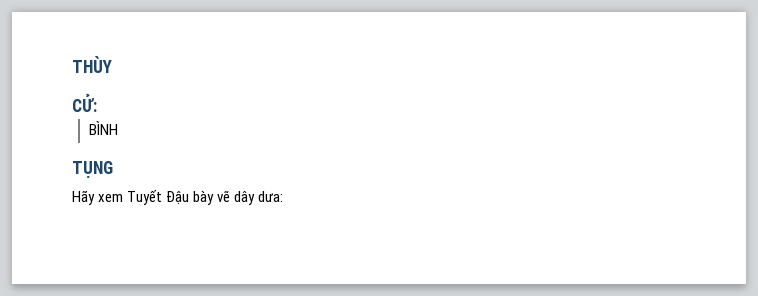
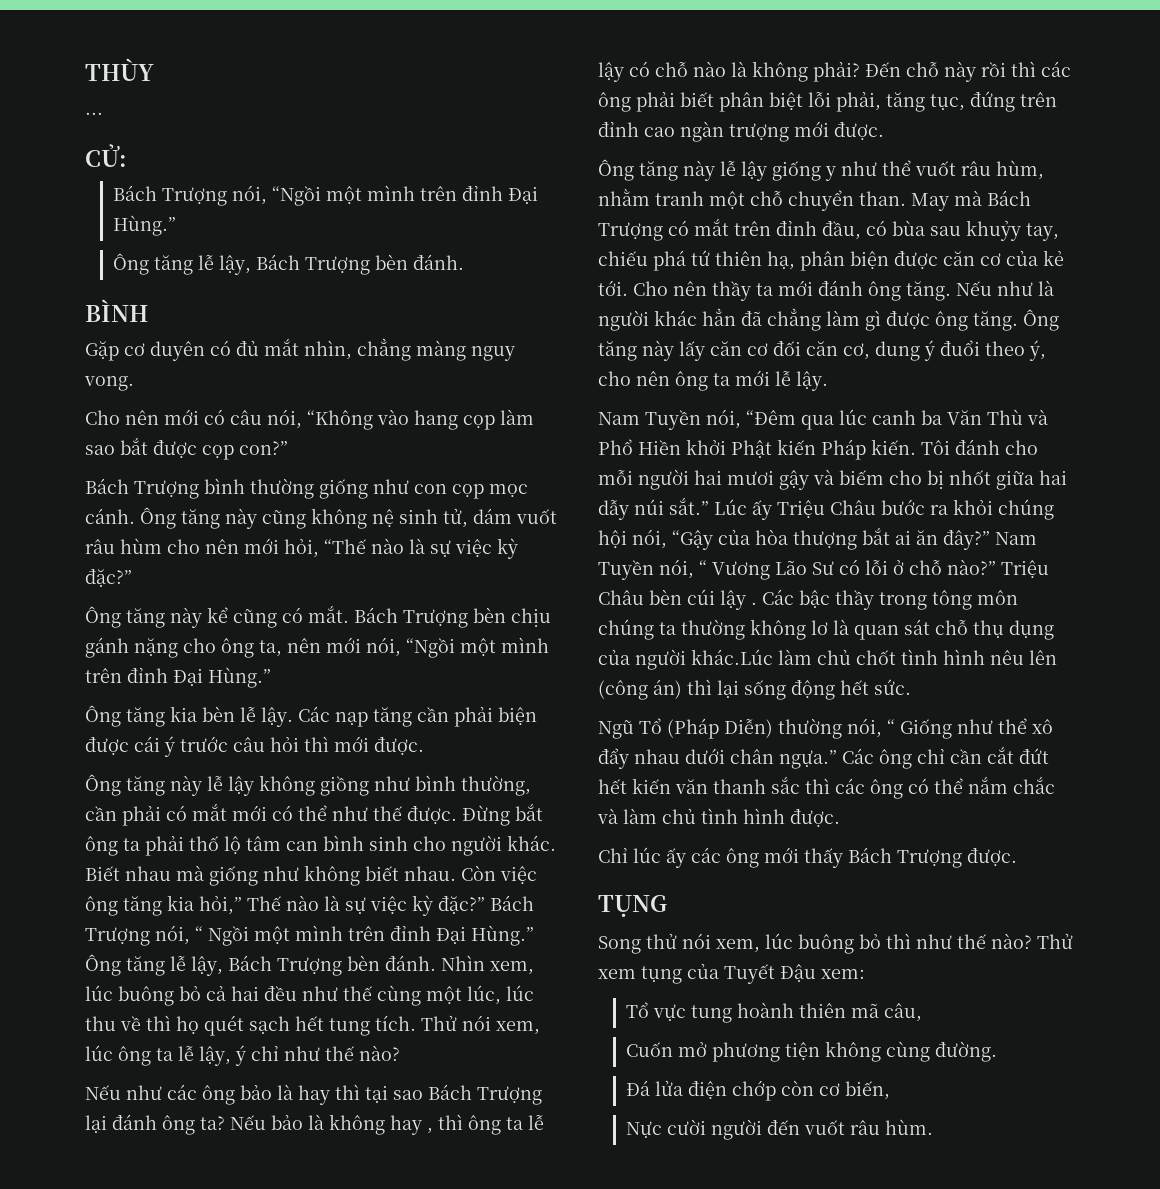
(112, 64) none -> [85,112,103,115] // ...
[88,121,118,135] [72,161,113,178] [72,189,284,205] BÌNH // TỤNG // Hãy xem Tuyết Đậu bày vẽ dây dưa: -> [112,185,538,206] [112,215,176,236] [112,253,464,275] [85,299,148,322] [85,338,515,361] [84,376,134,391] [85,409,534,430] [85,437,288,460] [85,478,528,499] [85,507,557,529] [85,538,518,559] [85,568,132,588] [85,605,551,628] [85,637,549,658] [85,667,271,688] [85,705,537,727] [85,736,424,757] [85,774,531,796] [85,803,543,826] [85,835,556,856] [85,865,537,886] [85,895,534,916] [85,925,534,946] [85,954,534,976] [85,985,534,1006] [85,1015,540,1036] [85,1045,400,1066] [85,1084,542,1105] [85,1114,544,1135] [598,61,1071,82] [598,91,1057,112] [598,121,884,142] [598,159,1044,181] [598,188,1031,211] [598,218,1059,241] [598,250,1064,271] [598,280,1054,301] [598,308,1059,331] [598,340,1046,361] [598,370,828,391] [598,409,1048,430] [598,439,1038,460] [598,469,1067,490] [598,497,1054,520] [598,527,1037,550] [598,559,1049,580] [598,589,1018,610] [598,619,1054,640] [598,649,1057,670] [598,679,911,700] [598,718,1053,739] [598,746,1049,769] [598,776,1055,799] [597,808,840,828] [598,847,1017,868] [598,895,667,917] [598,933,1073,954] [598,963,865,984] [625,1002,922,1023] [625,1041,997,1062] [625,1080,890,1101] [625,1119,933,1140] Bách Trượng nói, “Ngồi một mình trên đỉnh Đại Hùng.” // Ông tăng lễ lậy, Bách Trượng bèn đánh. // BÌNH // Gặp cơ duyên có đủ mắt nhìn, chẳng màng nguy vong. // Cho nên mới có câu nói, “Không vào hang cọp làm sao bắt được cọp con?” // Bách Trượng bình thường giống như con cọp mọc cánh. Ông tăng này cũng không nệ sinh tử, dám vuốt râu hùm cho nên mới hỏi, “Thế nào là sự việc kỳ đặc?” // Ông tăng này kể cũng có mắt. Bách Trượng bèn chịu gánh nặng cho ông ta, nên mới nói, “Ngồi một mình trên đỉnh Đại Hùng.” // Ông tăng kia bèn lễ lậy. Các nạp tăng cần phải biện được cái ý trước câu hỏi thì mới được. // Ông tăng này lễ lậy không giồng như bình thường, cần phải có mắt mới có thể như thế được. Đừng bắt ông ta phải thố lộ tâm can bình sinh cho người khác. Biết nhau mà giống như không biết nhau. Còn việc ông tăng kia hỏi,” Thế nào là sự việc kỳ đặc?” Bách Trượng nói, “ Ngồi một mình trên đỉnh Đại Hùng.” Ông tăng lễ lậy, Bách Trượng bèn đánh. Nhìn xem, lúc buông bỏ cả hai đều như thế cùng một lúc, lúc thu về thì họ quét sạch hết tung tích. Thử nói xem, lúc ông ta lễ lậy, ý chỉ như thế nào? // Nếu như các ông bảo là hay thì tại sao Bách Trượng lại đánh ông ta? Nếu bảo là không hay , thì ông ta lễ lậy có chỗ nào là không phải? Đến chỗ này rồi thì các ông phải biết phân biệt lỗi phải, tăng tục, đứng trên đỉnh cao ngàn trượng mới được. // Ông tăng này lễ lậy giống y như thể vuốt râu hùm, nhằm tranh một chỗ chuyển than. May mà Bách Trượng có mắt trên đỉnh đầu, có bùa sau khuỷy tay, chiếu phá tứ thiên hạ, phân biện được căn cơ của kẻ tới. Cho nên thầy ta mới đánh ông tăng. Nếu như là người khác hẳn đã chẳng làm gì được ông tăng. Ông tăng này lấy căn cơ đối căn cơ, dung ý đuổi theo ý, cho nên ông ta mới lễ lậy. // Nam Tuyền nói, “Đêm qua lúc canh ba Văn Thù và Phổ Hiền khởi Phật kiến Pháp kiến. Tôi đánh cho mỗi người hai mươi gậy và biếm cho bị nhốt giữa hai dẫy núi sắt.” Lúc ấy Triệu Châu bước ra khỏi chúng hội nói, “Gậy của hòa thượng bắt ai ăn đây?” Nam Tuyền nói, “ Vương Lão Sư có lỗi ở chỗ nào?” Triệu Châu bèn cúi lậy . Các bậc thầy trong tông môn chúng ta thường không lơ là quan sát chỗ thụ dụng của người khác.Lúc làm chủ chốt tình hình nêu lên (công án) thì lại sống động hết sức. // Ngũ Tổ (Pháp Diễn) thường nói, “ Giống như thể xô đẩy nhau dưới chân ngựa.” Các ông chỉ cần cắt đứt hết kiến văn thanh sắc thì các ông có thể nắm chắc và làm chủ tình hình được. // Chỉ lúc ấy các ông mới thấy Bách Trượng được. // TỤNG // Song thử nói xem, lúc buông bỏ thì như thế nào? Thử xem tụng của Tuyết Đậu xem: // Tổ vực tung hoành thiên mã câu, // Cuốn mở phương tiện không cùng đường. // Đá lửa điện chớp còn cơ biến, // Nực cười người đến vuốt râu hùm.

